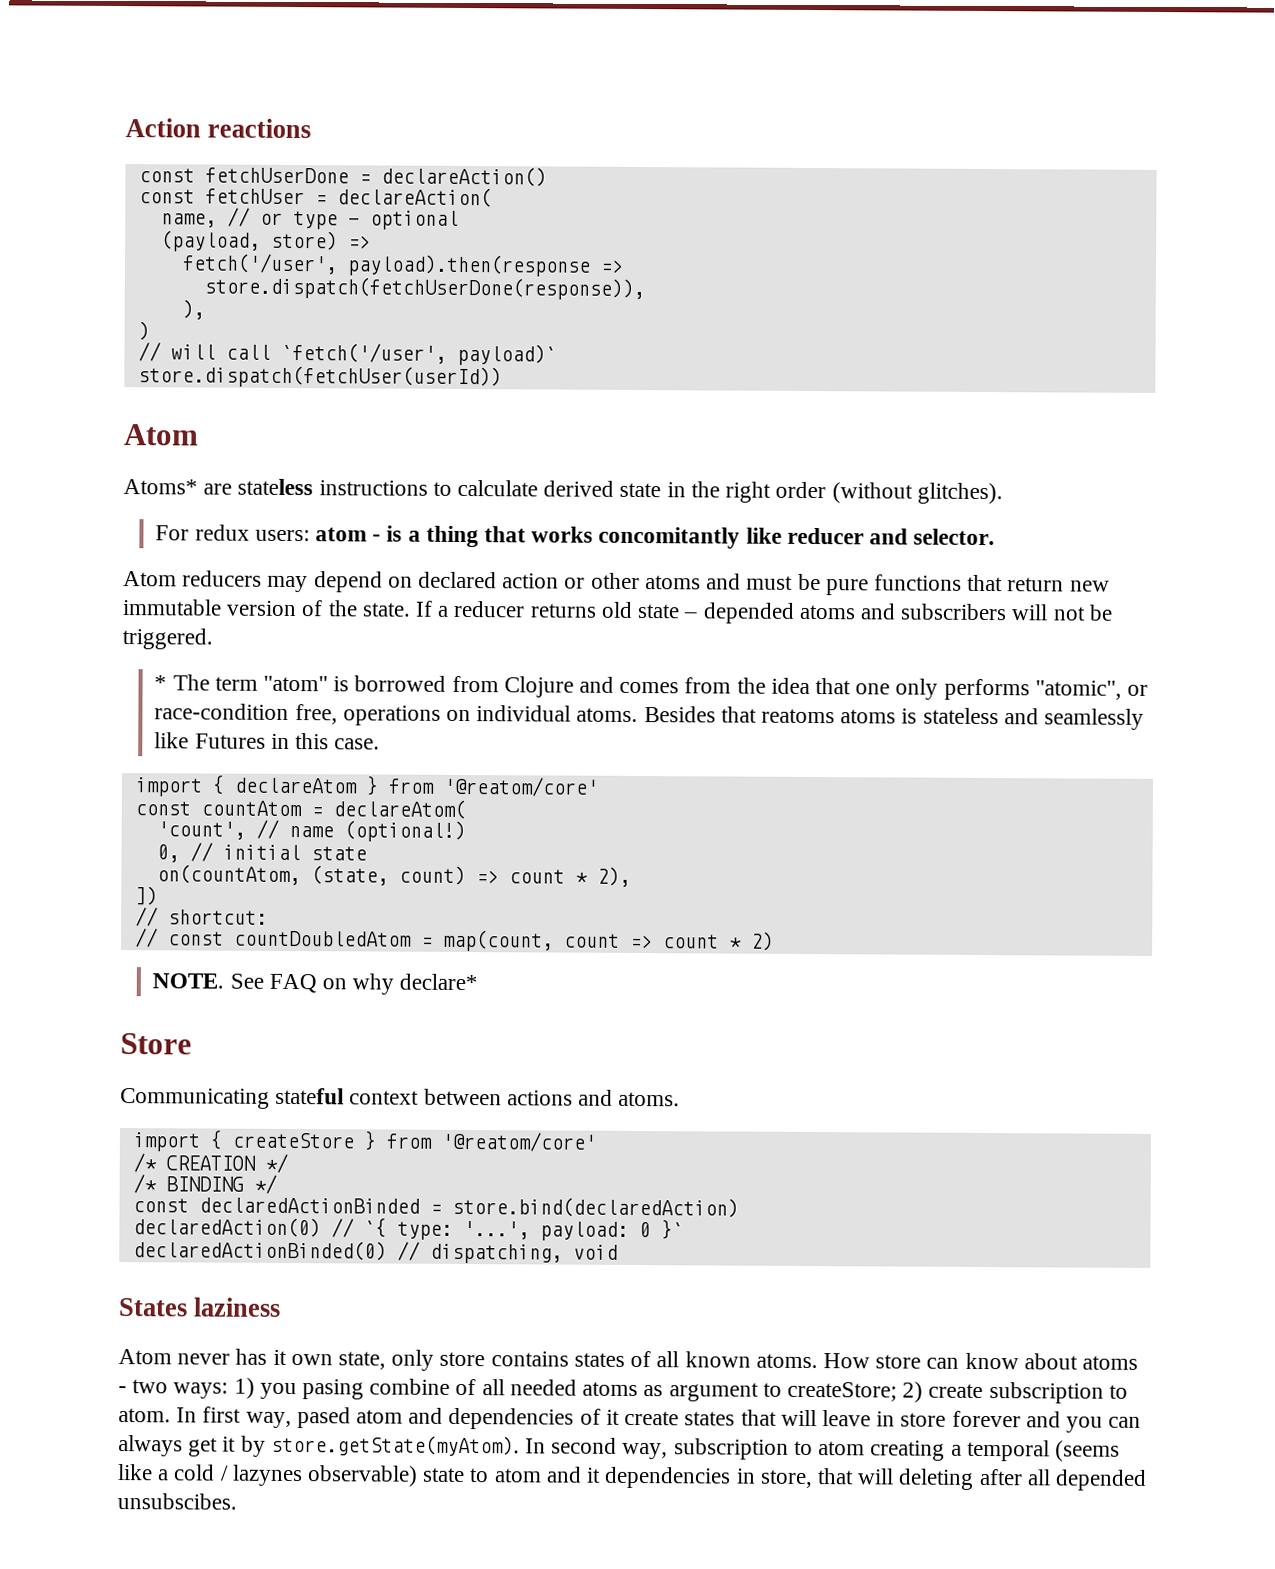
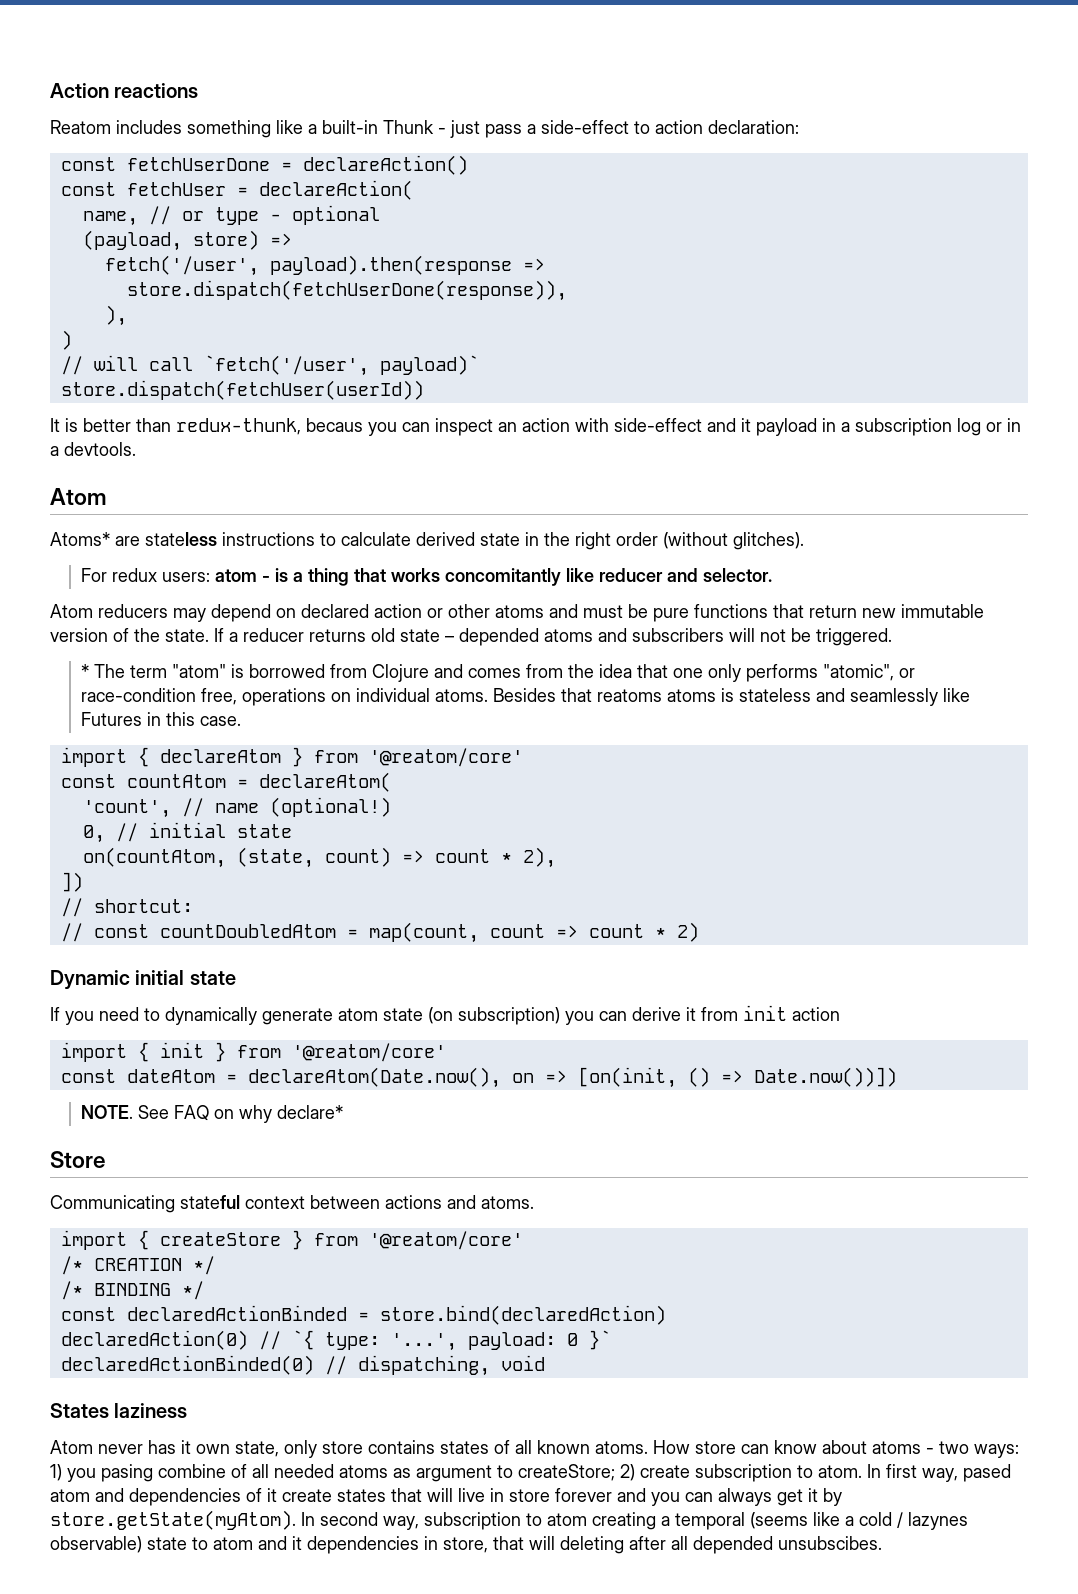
(312, 128) none -> [50,120,799,138] // Reatom includes something like a built-in Thunk - just pass a side-effect to action declaration:
(502, 377) none -> [50,418,1021,436] [50,442,136,456] // It is better than redux-thunk, becaus you can inspect an action with side-effect and it payload in a subscription log or in a devtools.
(774, 941) none -> [50,970,236,990] [50,1005,840,1025] [60,1042,446,1062] [60,1067,897,1088] // Dynamic initial state // If you need to dynamically generate atom state (on subscription) you can derive it from init action // import { init } from '@reatom/core' // const dateAtom = declareAtom(Date.now(), on => [on(init, () => Date.now())])
[821,1410,871,1427] leave -> [458,1488,485,1502] live

